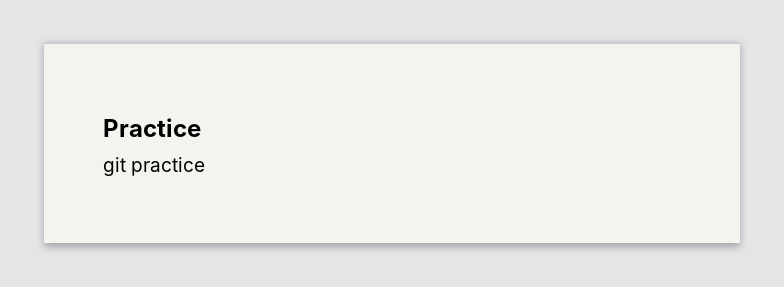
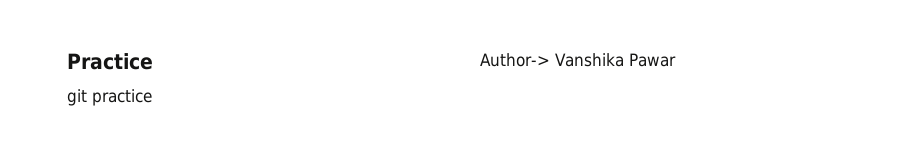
(206, 166) none -> [480,53,676,67] // Author-> Vanshika Pawar

